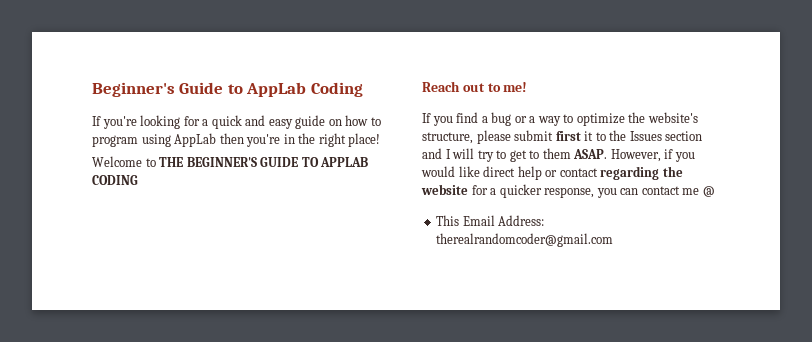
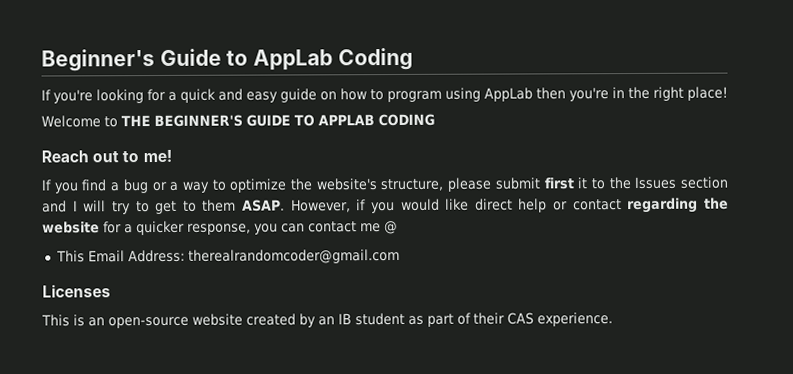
(614, 240) none -> [42,284,111,298] [41,312,613,329] // Licenses // This is an open-source website created by an IB student as part of their CAS experience.

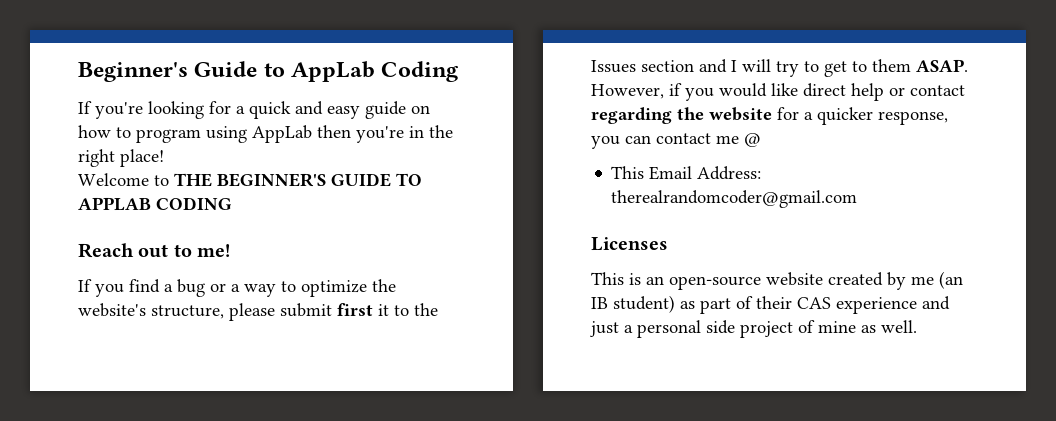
[318,312,405,326] an IB student -> [911,271,963,289] [591,295,675,313] me (an IB student)
[537,312,613,327] experience. -> [836,296,950,314] [590,320,917,338] experience and just a personal side project of mine as well.

